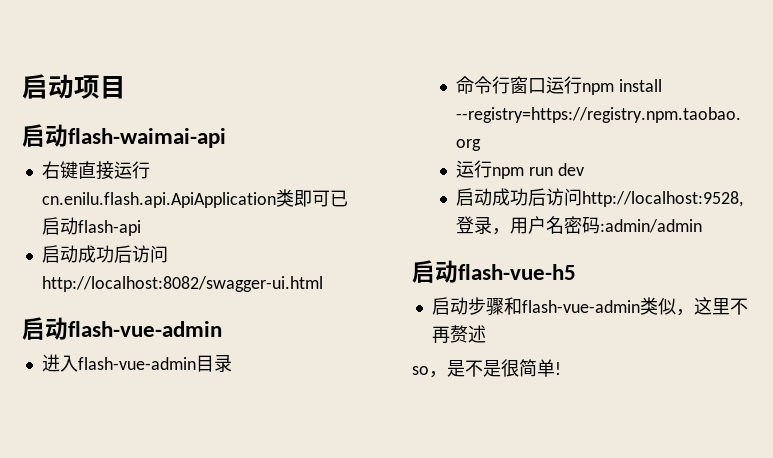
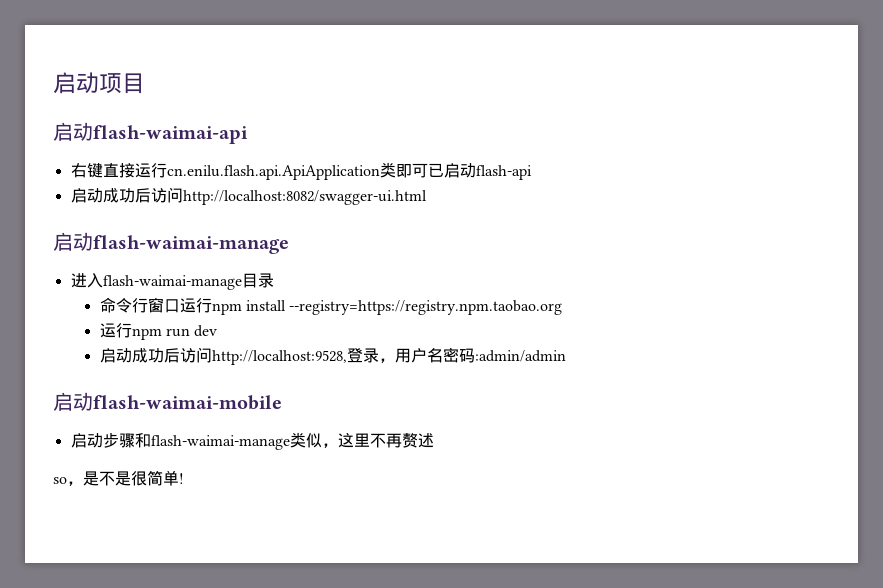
[68,321,222,337] flash-vue-admin -> [93,235,289,254] flash-waimai-manage
[77,357,196,370] flash-vue-admin -> [102,275,242,290] flash-waimai-manage
[458,264,576,280] flash-vue-h5 -> [93,395,282,410] flash-waimai-mobile
[521,300,640,313] flash-vue-admin -> [150,435,290,450] flash-waimai-manage

